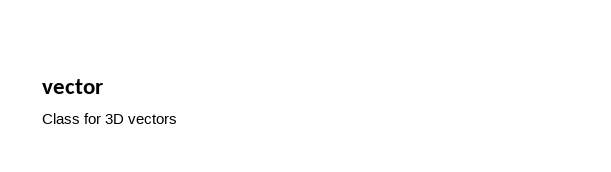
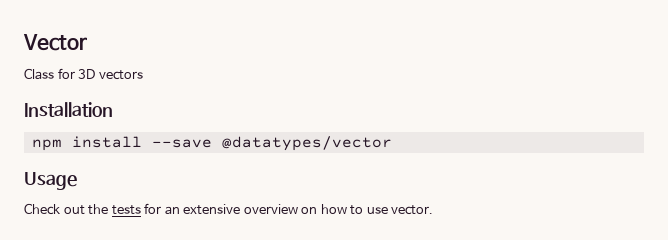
[42,79,103,94] vector -> [23,34,87,51] Vector
(178, 119) none -> [24,102,113,117] [31,136,392,151] [24,172,77,190] [24,203,434,215] // Installation // npm install --save @datatypes/vector // Usage // Check out the tests for an extensive overview on how to use vector.

